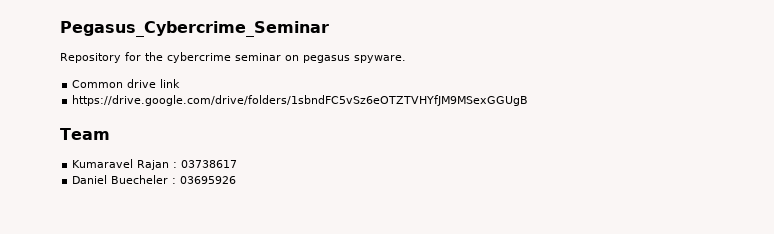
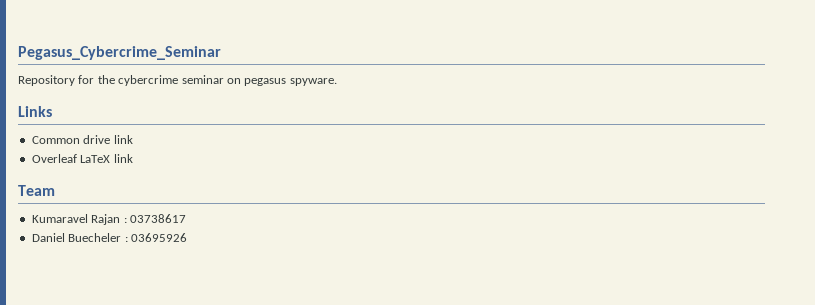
(406, 59) none -> [18,106,52,117] // Links
[72,95,529,106] https://drive.google.com/drive/folders/1sbndFC5vSz6eOTZTVHYfJM9MSexGGUgB -> [31,154,133,163] Overleaf LaTeX link

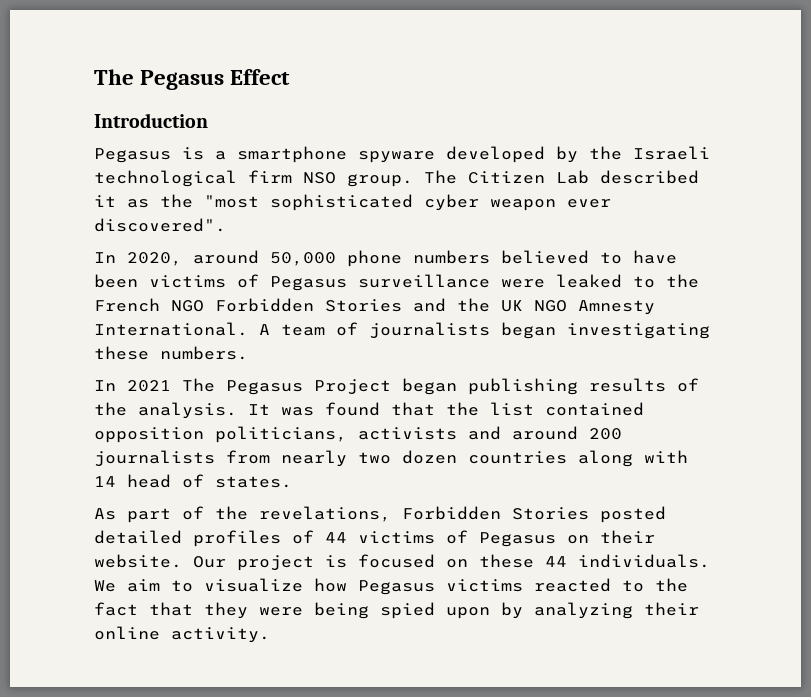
[18,46,221,60] [18,75,337,86] [18,106,52,117] [31,135,133,144] [31,154,133,163] [18,185,55,196] [31,214,186,225] [31,233,187,242] Pegasus_Cybercrime_Seminar // Repository for the cybercrime seminar on pegasus spyware. // Links // Common drive link // Overleaf LaTeX link // Team // Kumaravel Rajan : 03738617 // Daniel Buecheler : 03695926 -> [94,69,291,90] [94,113,208,128] [94,146,710,163] [94,170,699,187] [94,194,611,211] [94,218,226,232] [94,250,677,267] [94,274,699,291] [94,298,655,315] [94,322,710,339] [94,346,248,360] [94,378,699,395] [94,402,644,419] [94,426,622,443] [94,450,688,467] [94,474,292,488] [94,506,666,523] [94,530,655,547] [94,554,710,571] [94,578,688,595] [94,602,699,619] [94,626,270,643] The Pegasus Effect // Introduction // Pegasus is a smartphone spyware developed by the Israeli technological firm NSO group. The Citizen Lab described it as the "most sophisticated cyber weapon ever discovered". // In 2020, around 50,000 phone numbers believed to have been victims of Pegasus surveillance were leaked to the French NGO Forbidden Stories and the UK NGO Amnesty International. A team of journalists began investigating these numbers. // In 2021 The Pegasus Project began publishing results of the analysis. It was found that the list contained opposition politicians, activists and around 200 journalists from nearly two dozen countries along with 14 head of states. // As part of the revelations, Forbidden Stories posted detailed profiles of 44 victims of Pegasus on their website. Our project is focused on these 44 individuals. We aim to visualize how Pegasus victims reacted to the fact that they were being spied upon by analyzing their online activity.

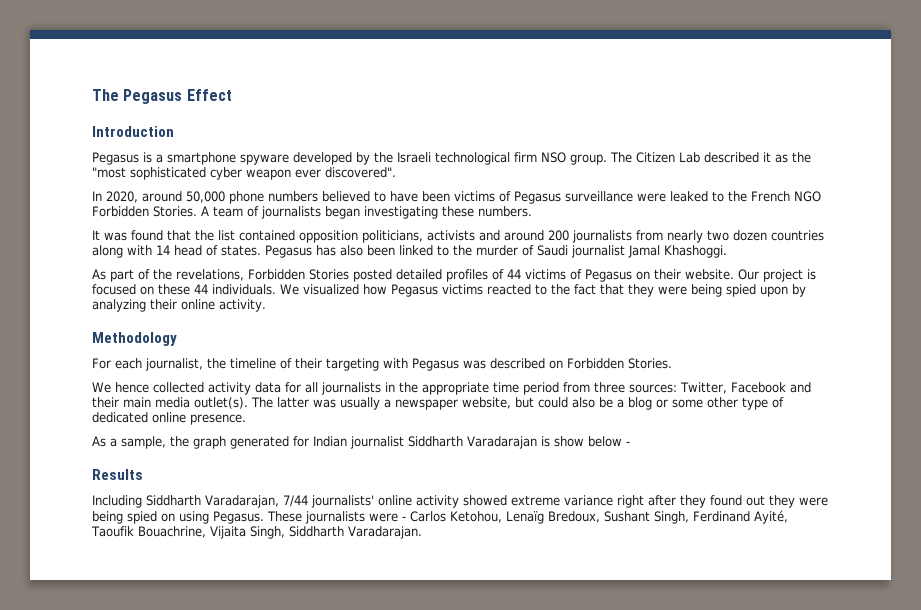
[325,298,655,315] [94,322,248,336] Stories and the UK NGO Amnesty International. -> [153,206,197,217] Stories.
[94,378,699,395] [94,402,237,419] In 2021 The Pegasus Project began publishing results of the analysis. -> (532, 211) none
(292, 482) none -> [265,245,727,258] Pegasus has also been linked to the murder of Saudi journalist Jamal Khashoggi.
[127,578,303,592] aim to visualize -> [303,284,359,295] visualized
(270, 635) none -> [92,332,177,346] [92,358,672,371] [92,382,811,395] [92,397,784,410] [92,412,246,425] [92,436,630,449] [92,469,143,480] [92,495,828,508] [92,510,788,524] [91,526,422,539] // Methodology // For each journalist, the timeline of their targeting with Pegasus was described on Forbidden Stories. // We hence collected activity data for all journalists in the appropriate time period from three sources: Twitter, Facebook and their main media outlet(s). The latter was usually a newspaper website, but could also be a blog or some other type of dedicated online presence. // As a sample, the graph generated for Indian journalist Siddharth Varadarajan is show below - // Results // Including Siddharth Varadarajan, 7/44 journalists' online activity showed extreme variance right after they found out they were being spied on using Pegasus. These journalists were - Carlos Ketohou, Lenaïg Bredoux, Sushant Singh, Ferdinand Ayité, Taoufik Bouachrine, Vijaita Singh, Siddharth Varadarajan.

